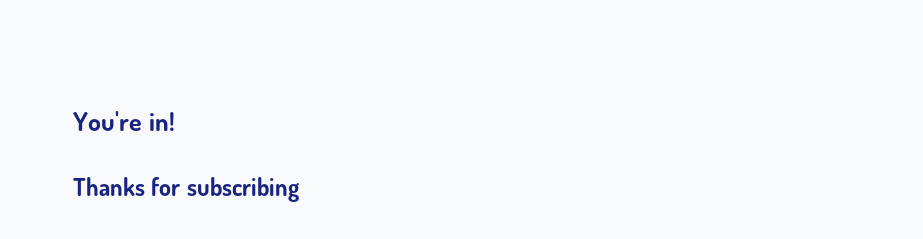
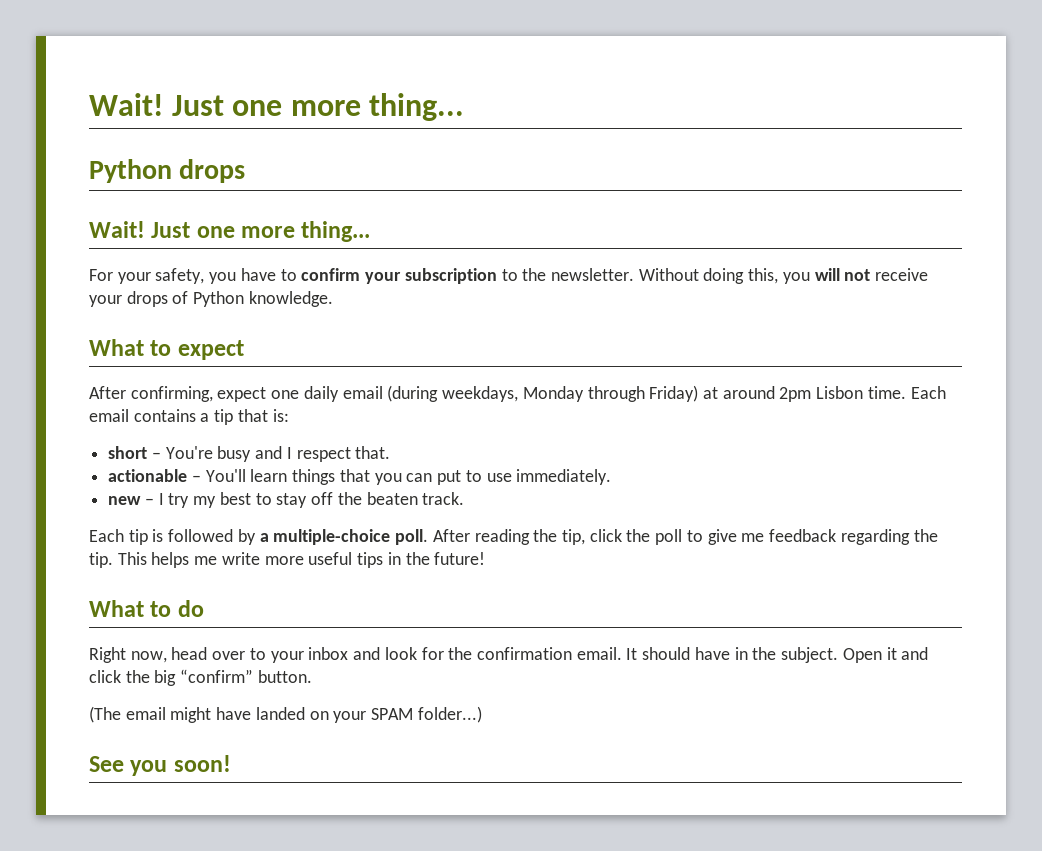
[73,111,175,131] [73,177,299,202] You're in! // Thanks for subscribing -> [89,93,465,121] [89,159,246,183] [89,221,371,242] [89,268,929,284] [89,291,333,307] [89,339,244,360] [89,385,946,402] [89,409,289,425] [108,446,391,462] [108,469,612,485] [108,492,465,508] [89,529,938,545] [89,552,486,568] [89,600,204,617] [89,647,929,663] [89,669,312,686] [89,706,482,723] [89,755,231,776] Wait! Just one more thing... // Python drops // Wait! Just one more thing... // For your safety, you have to confirm your subscription to the newsletter. Without doing this, you will not receive your drops of Python knowledge. // What to expect // After confirming, expect one daily email (during weekdays, Monday through Friday) at around 2pm Lisbon time. Each email contains a tip that is: // short – You're busy and I respect that. // actionable – You'll learn things that you can put to use immediately. // new – I try my best to stay off the beaten track. // Each tip is followed by a multiple-choice poll. After reading the tip, click the poll to give me feedback regarding the tip. This helps me write more useful tips in the future! // What to do // Right now, head over to your inbox and look for the confirmation email. It should have in the subject. Open it and click the big “confirm” button. // (The email might have landed on your SPAM folder...) // See you soon!

